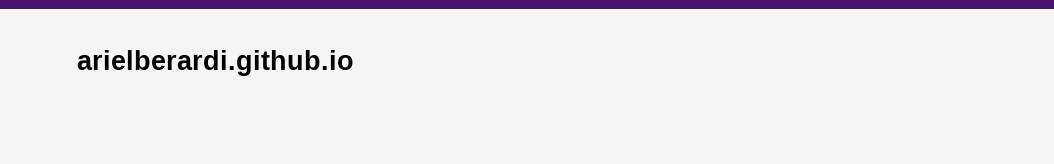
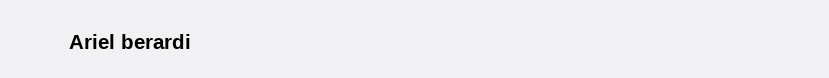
[77,50,354,76] arielberardi.github.io -> [69,34,191,49] Ariel berardi

